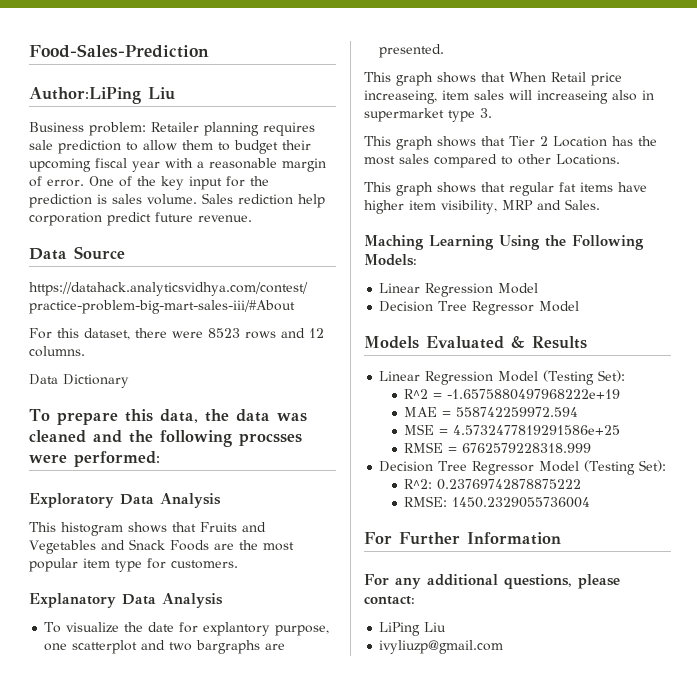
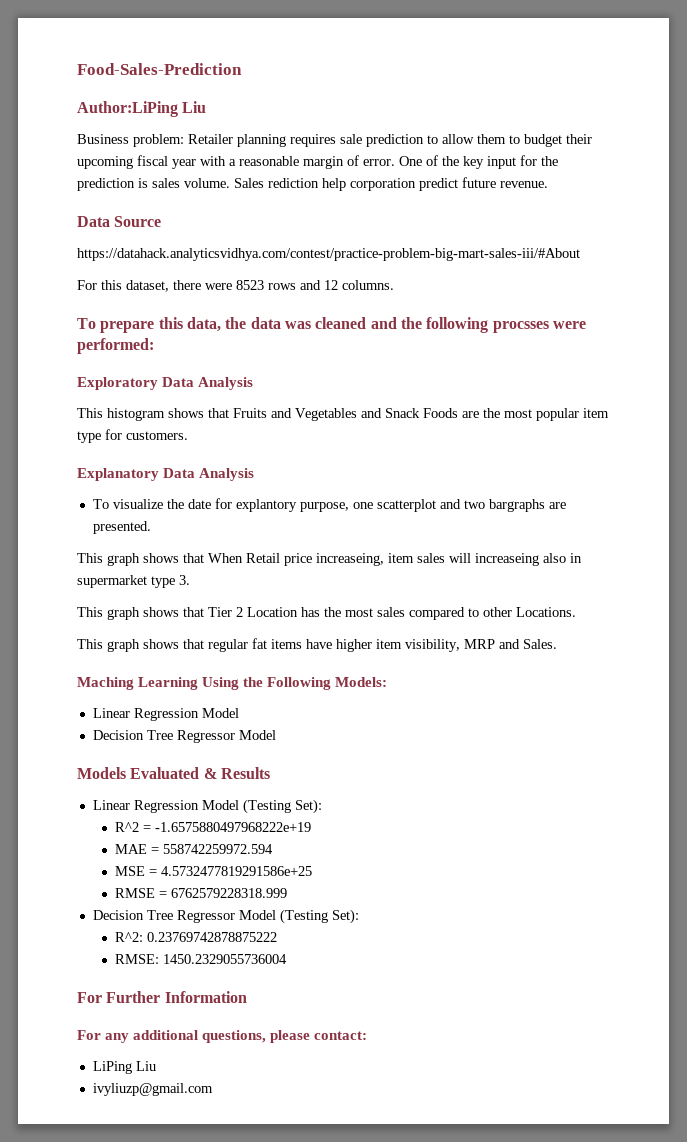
[29,374,129,388] // Data Dictionary -> (394, 285) none

